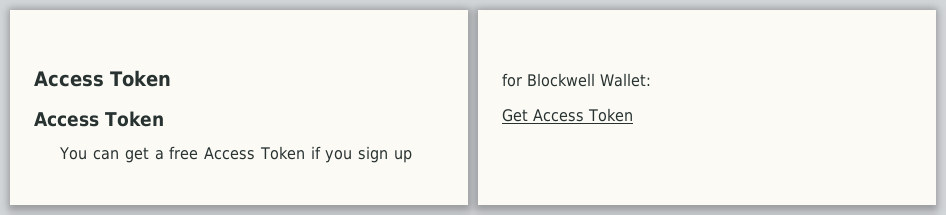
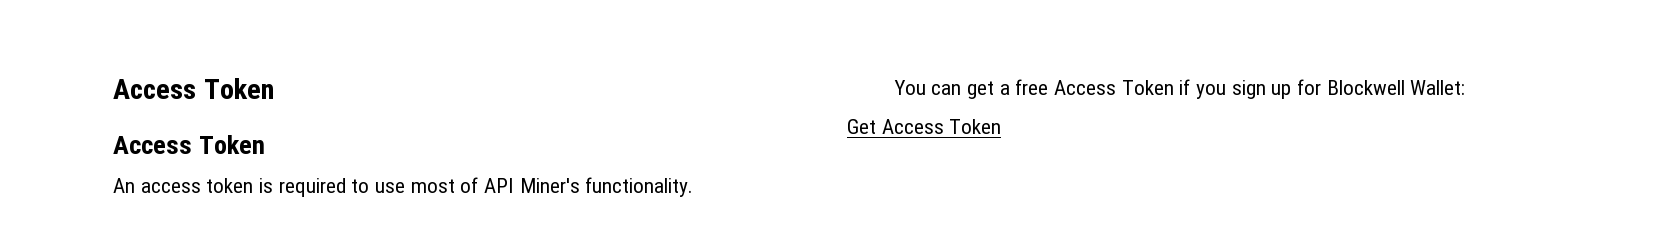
(164, 119) none -> [113,177,694,197] // An access token is required to use most of API Miner's functionality.

